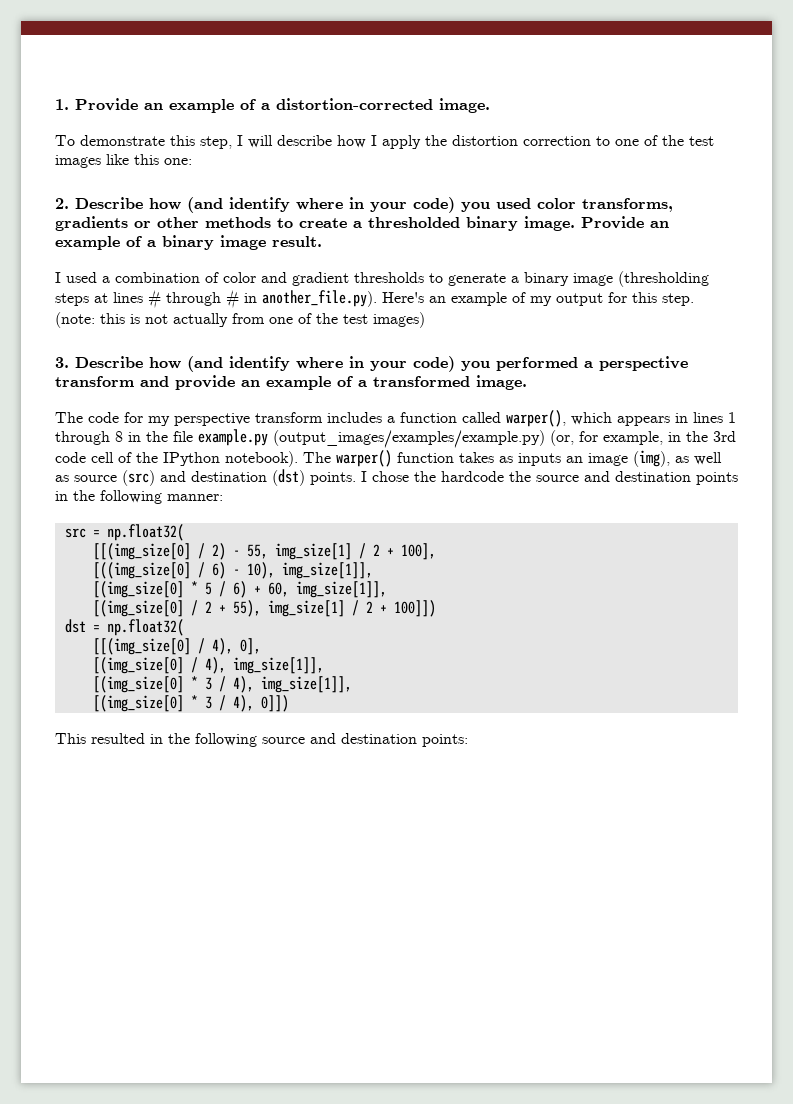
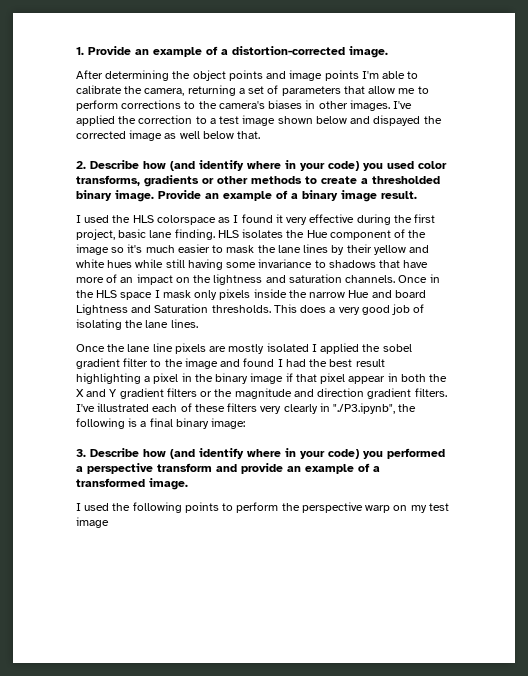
[55,135,714,149] [55,154,192,168] To demonstrate this step, I will describe how I apply the distortion correction to one of the test images like this one: -> [76,70,419,81] [76,85,429,96] [76,100,413,111] [76,115,442,126] [76,130,261,141] After determining the object points and image points I'm able to calibrate the camera, returning a set of parameters that allow me to perform corrections to the camera's biases in other images. I've applied the correction to a test image shown below and dispayed the corrected image as well below that.
[102,271,709,287] [55,289,694,309] [55,312,425,328] a combination of color and gradient thresholds to generate a binary image (thresholding steps at lines # through # in another_file.py). Here's an example of my output for this step. (note: this is not actually from one of the test images) -> [112,214,436,225] [76,229,427,240] [76,244,430,255] [76,259,429,270] [76,274,440,285] [76,289,426,300] [76,304,425,315] [76,319,198,330] [76,343,412,354] [76,358,385,369] [76,373,448,384] [76,388,447,399] [76,403,417,414] [76,418,246,429] the HLS colorspace as I found it very effective during the first project, basic lane finding. HLS isolates the Hue component of the image so it's much easier to mask the lane lines by their yellow and white hues while still having some invariance to shadows that have more of an impact on the lightness and saturation channels. Once in the HLS space I mask only pixels inside the narrow Hue and board Lightness and Saturation thresholds. This does a very good job of isolating the lane lines. // Once the lane line pixels are mostly isolated I applied the sobel gradient filter to the image and found I had the best result highlighting a pixel in the binary image if that pixel appear in both the X and Y gradient filters or the magnitude and direction gradient filters. I've illustrated each of these filters very clearly in "./P3.ipynb", the following is a final binary image:
[55,410,736,427] [55,429,736,448] [55,450,722,467] [55,469,738,486] [55,490,223,504] [64,524,184,541] [92,543,436,560] [92,562,373,579] [92,581,387,598] [92,600,436,617] [64,619,184,636] [92,638,261,655] [92,657,324,674] [92,676,352,693] [92,695,289,712] [55,733,468,747] The code for my perspective transform includes a function called warper(), which appears in lines 1 through 8 in the file example.py (output_images/examples/example.py) (or, for example, in the 3rd code cell of the IPython notebook). The warper() function takes as inputs an image (img), as well as source (src) and destination (dst) points. I chose the hardcode the source and destination points in the following manner: // src = np.float32( // [[(img_size[0] / 2) - 55, img_size[1] / 2 + 100], // [((img_size[0] / 6) - 10), img_size[1]], // [(img_size[0] * 5 / 6) + 60, img_size[1]], // [(img_size[0] / 2 + 55), img_size[1] / 2 + 100]]) // dst = np.float32( // [[(img_size[0] / 4), 0], // [(img_size[0] / 4), img_size[1]], // [(img_size[0] * 3 / 4), img_size[1]], // [(img_size[0] * 3 / 4), 0]]) // This resulted in the following source and destination points: -> [76,502,449,513] [76,517,109,528] I used the following points to perform the perspective warp on my test image

